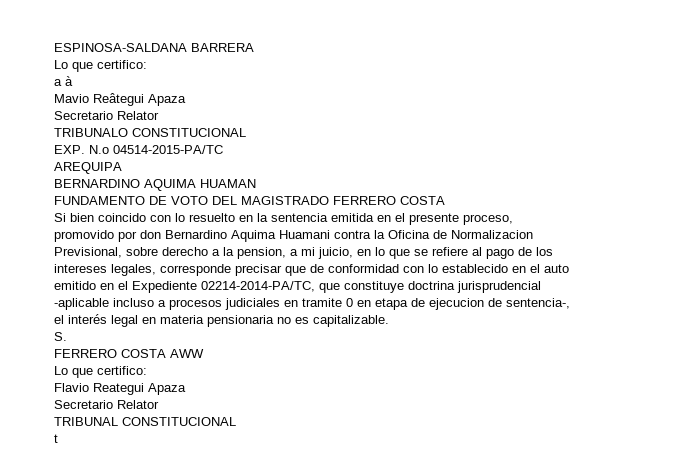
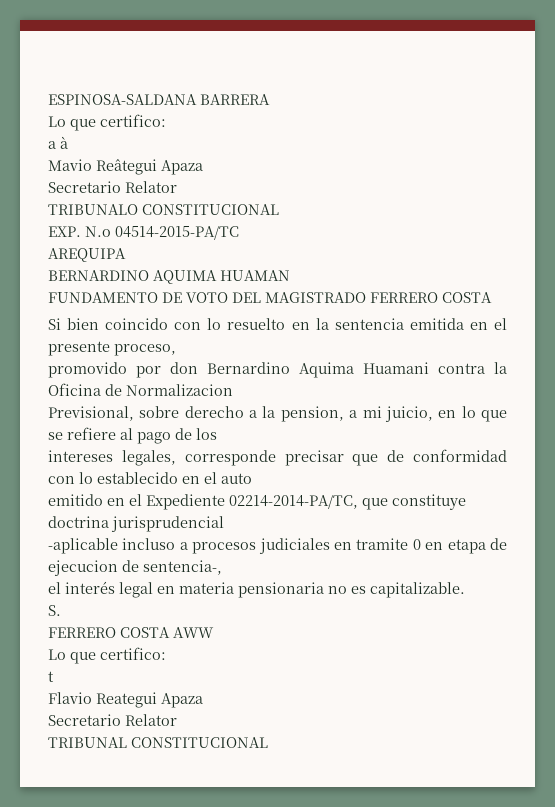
(147, 370) none -> [48,671,54,682] // t
[54,434,58,443] // t -> (268, 742) none

